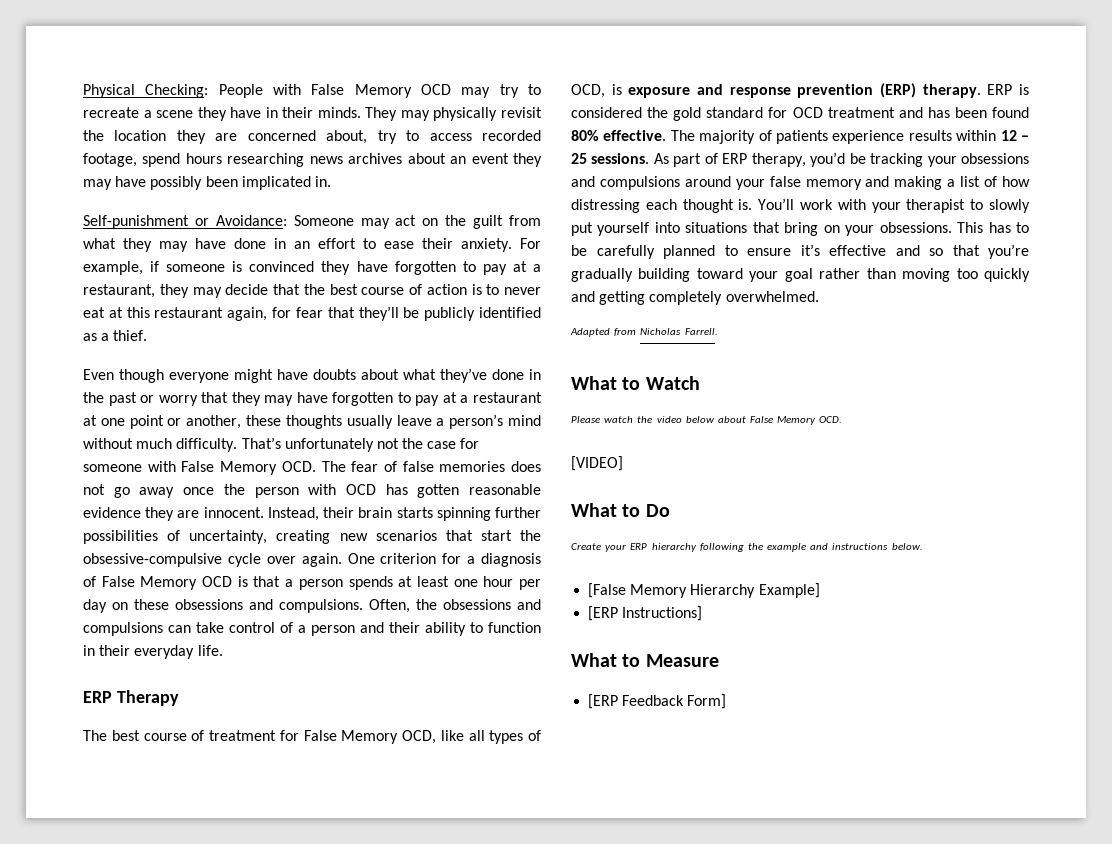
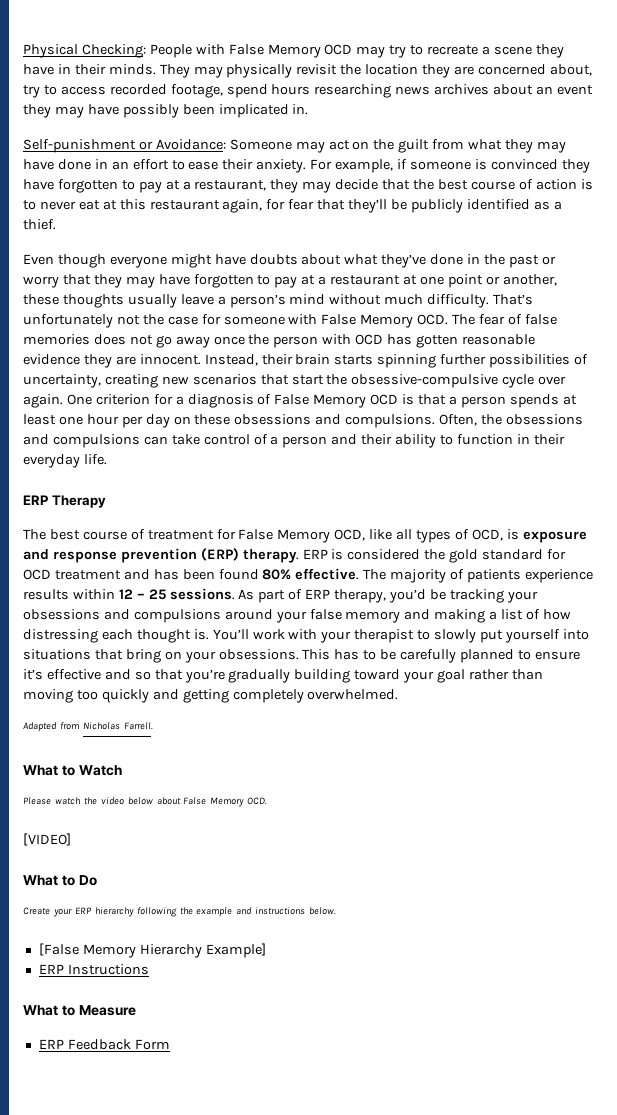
[588,606,703,621] [ERP Instructions] -> [38,964,149,975] ERP Instructions
[588,694,727,709] [ERP Feedback Form] -> [38,1039,170,1050] ERP Feedback Form

